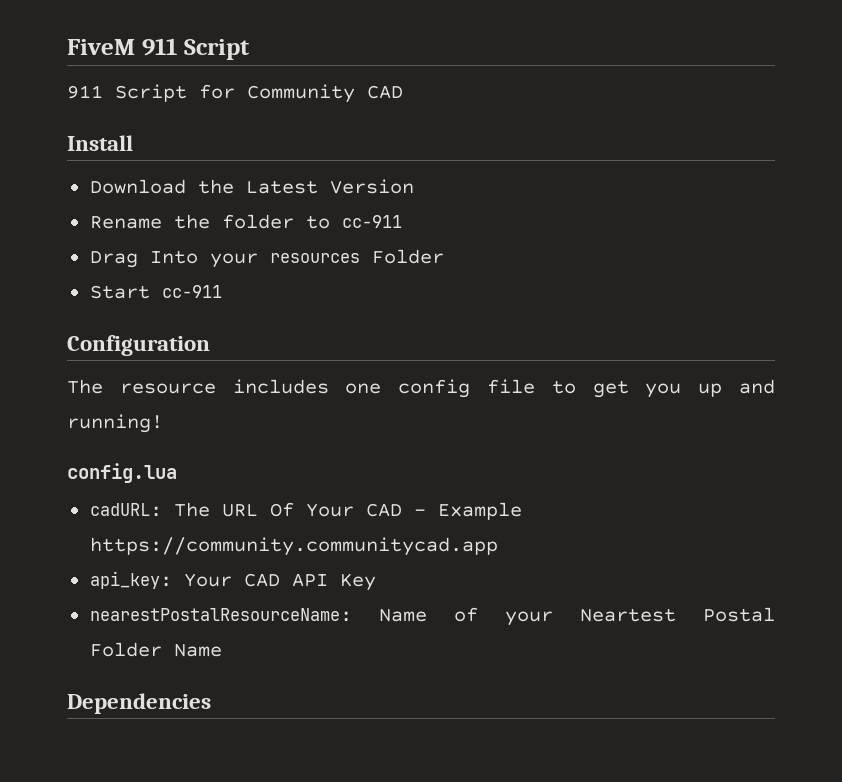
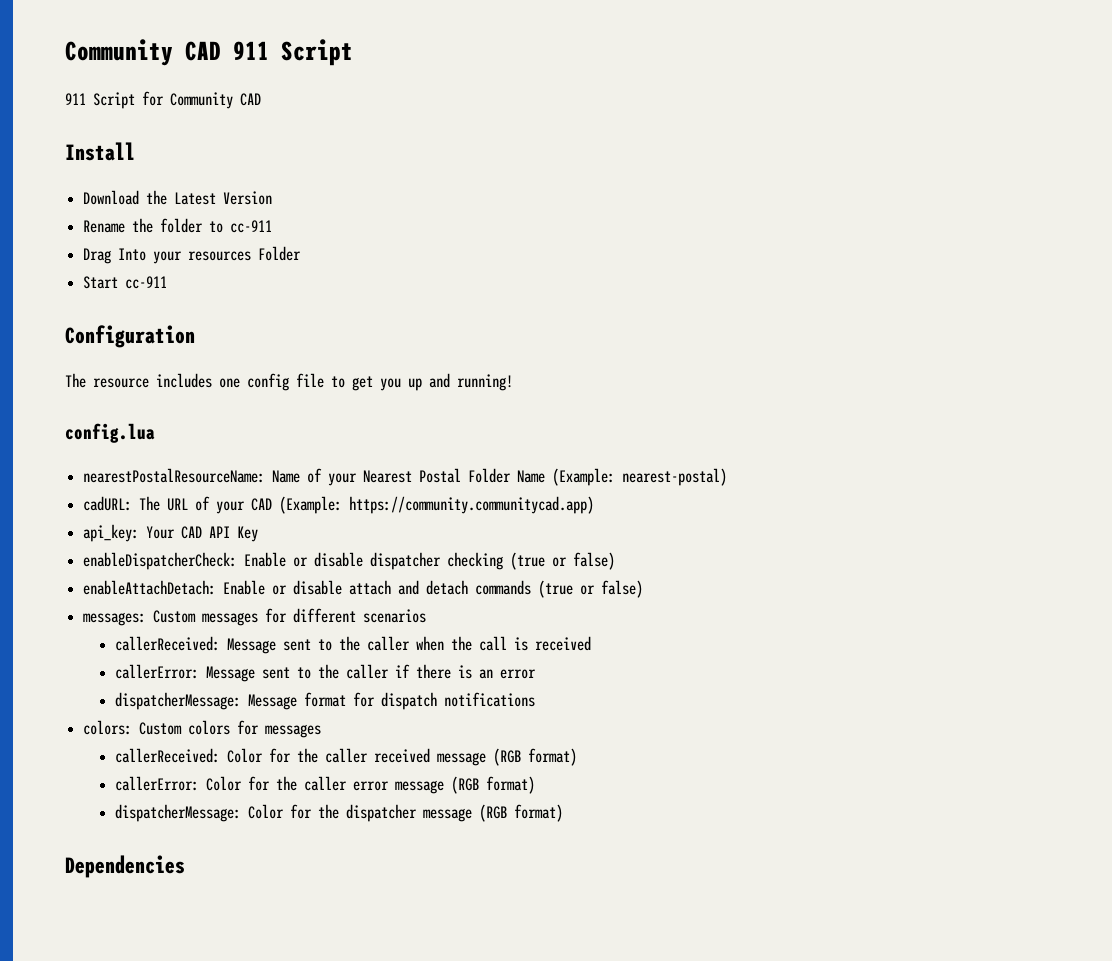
[67,39,135,55] FiveM -> [65,39,221,66] Community CAD
[89,502,522,520] [89,537,498,556] cadURL: The URL Of Your CAD - Example https://community.communitycad.app -> [83,468,728,486] [83,496,595,514] nearestPostalResourceName: Name of your Nearest Postal Folder Name (Example: nearest-postal) // cadURL: The URL of your CAD (Example: https://community.communitycad.app)
[89,607,776,626] [89,642,222,657] nearestPostalResourceName: Name of your Neartest Postal Folder Name -> [83,552,616,570] [83,580,644,598] [83,608,427,626] [115,636,592,654] [115,664,537,682] [115,692,536,710] [83,720,322,738] [115,748,578,766] [115,776,536,794] [115,804,564,822] enableDispatcherCheck: Enable or disable dispatcher checking (true or false) // enableAttachDetach: Enable or disable attach and detach commands (true or false) // messages: Custom messages for different scenarios // callerReceived: Message sent to the caller when the call is received // callerError: Message sent to the caller if there is an error // dispatcherMessage: Message format for dispatch notifications // colors: Custom colors for messages // callerReceived: Color for the caller received message (RGB format) // callerError: Color for the caller error message (RGB format) // dispatcherMessage: Color for the dispatcher message (RGB format)

